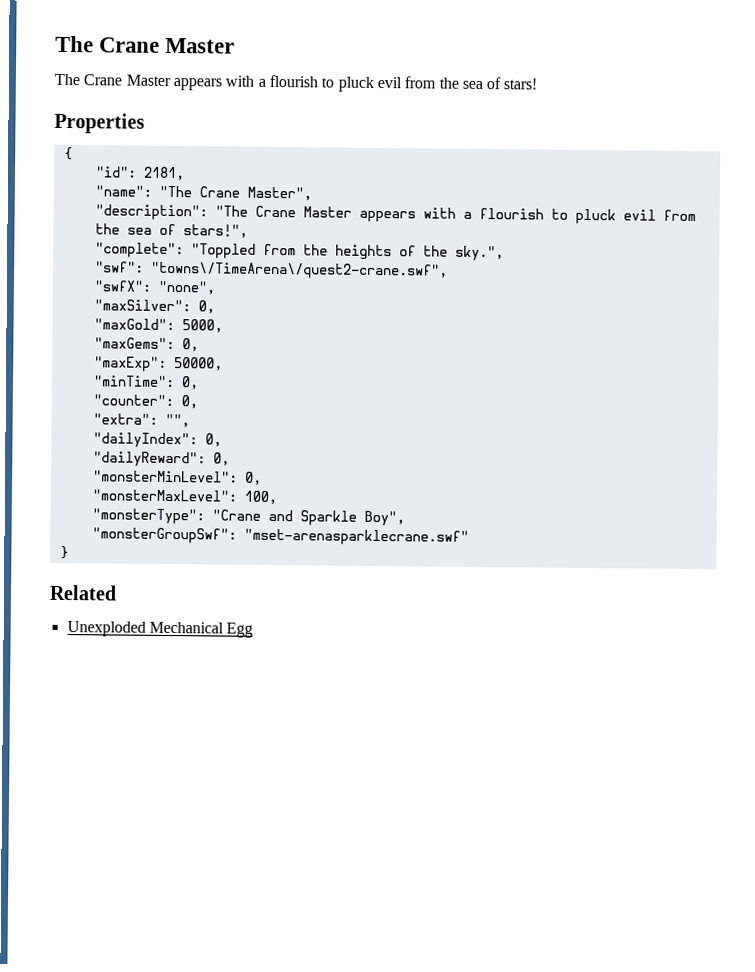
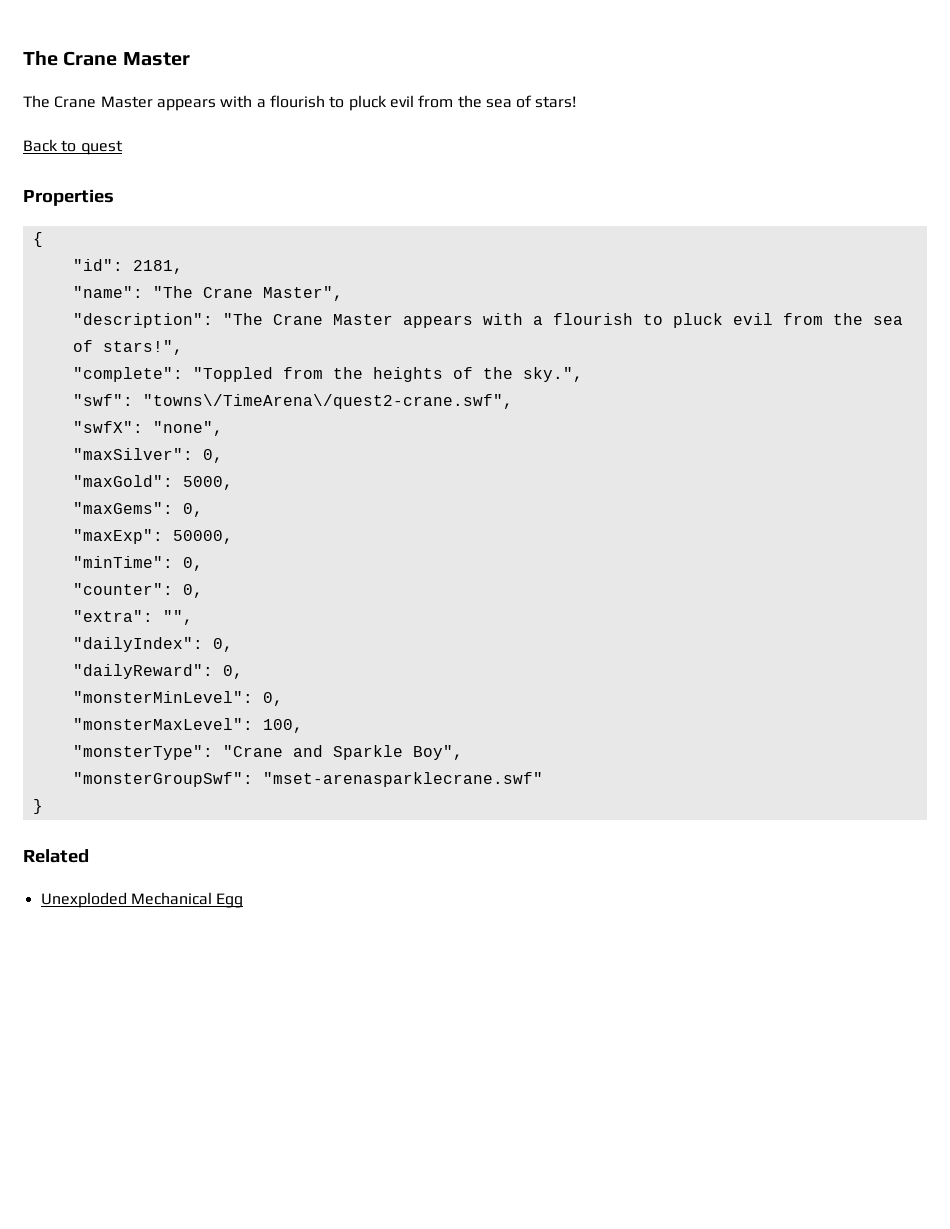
(538, 84) none -> [23,139,123,155] // Back to quest

